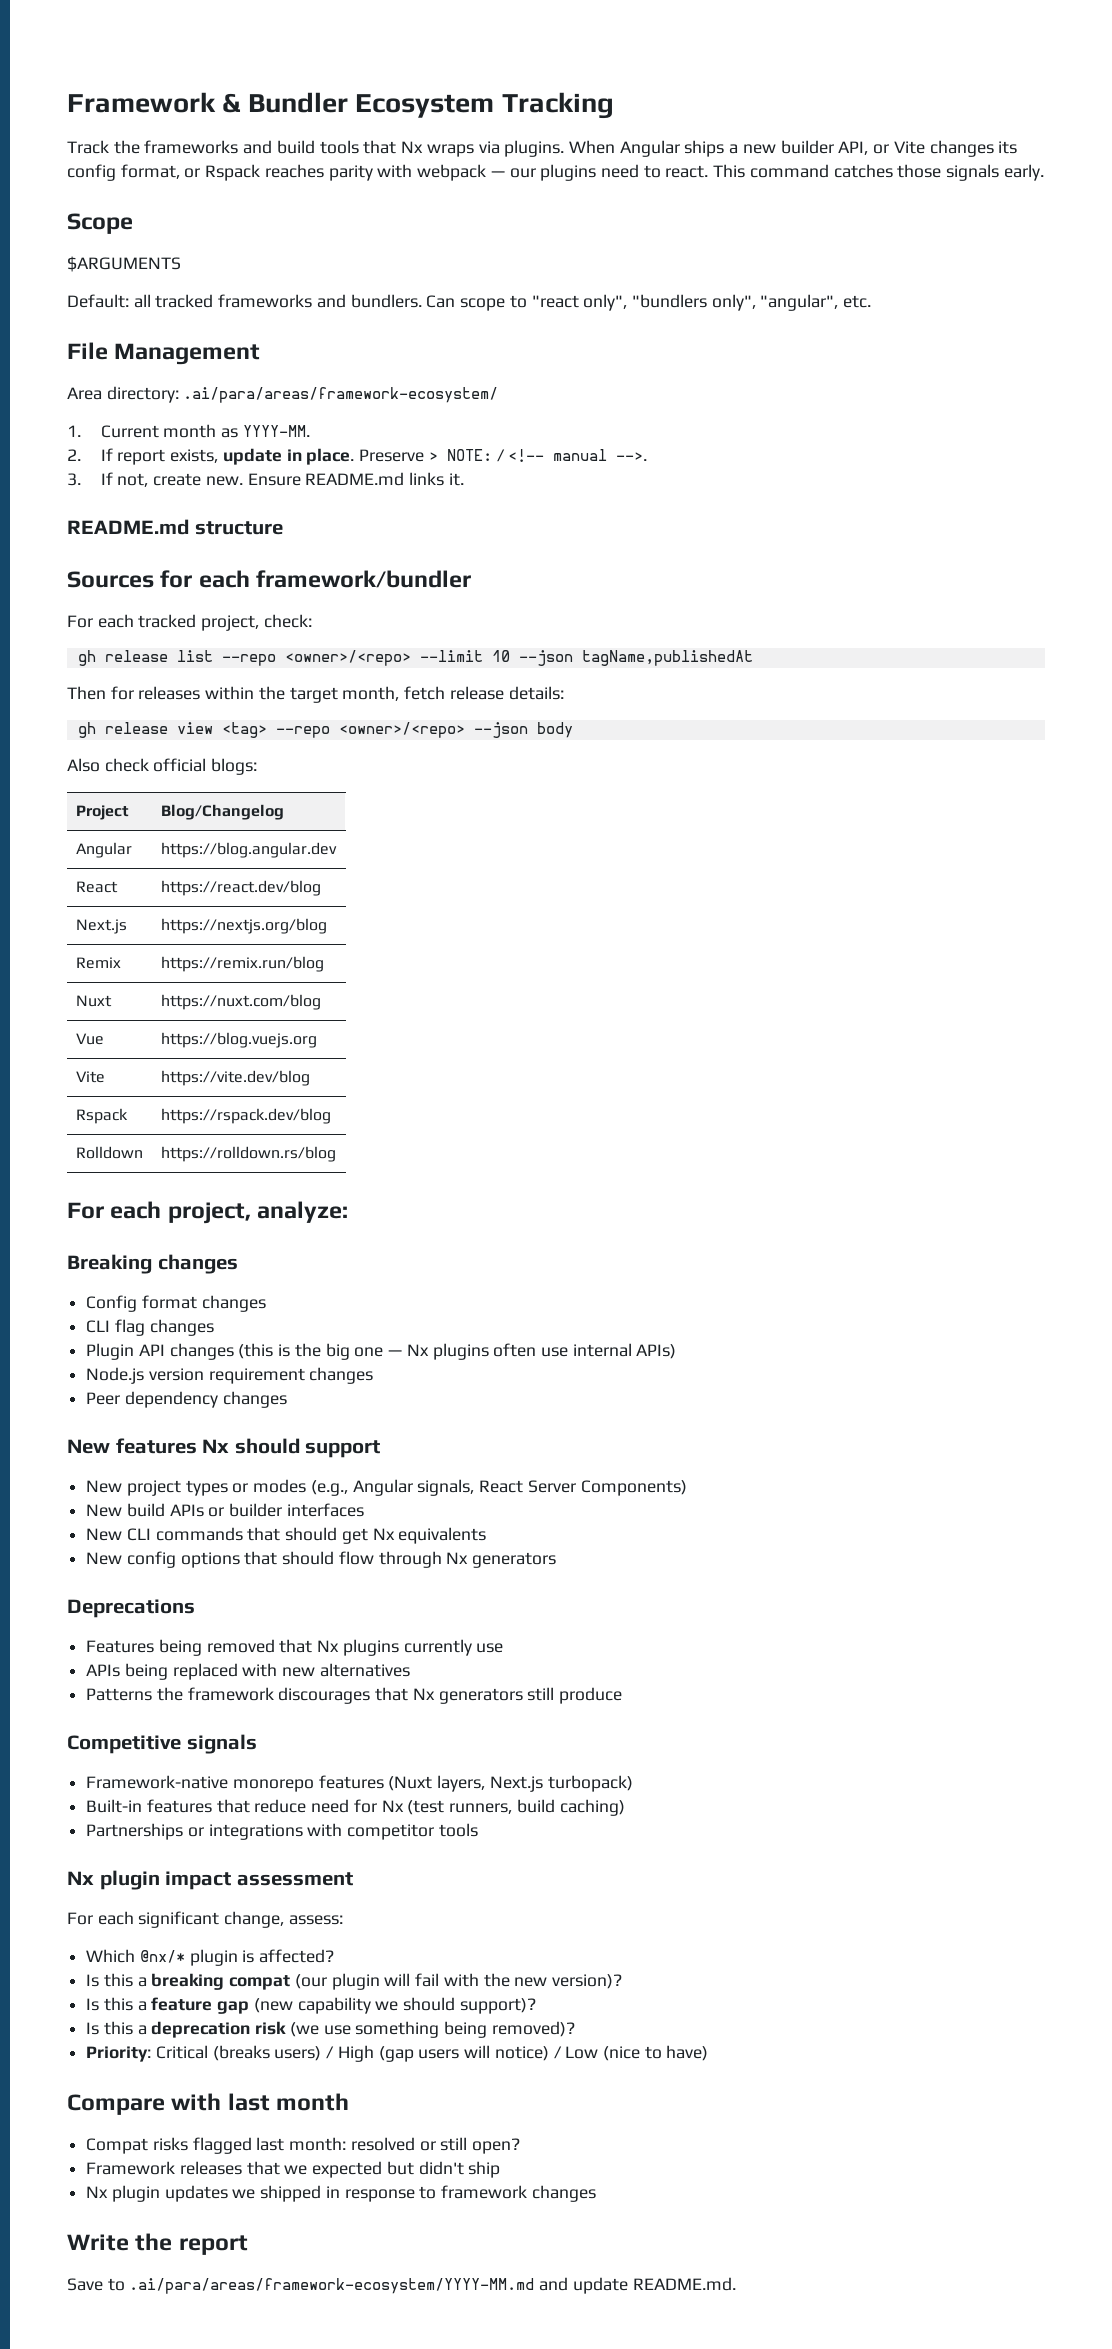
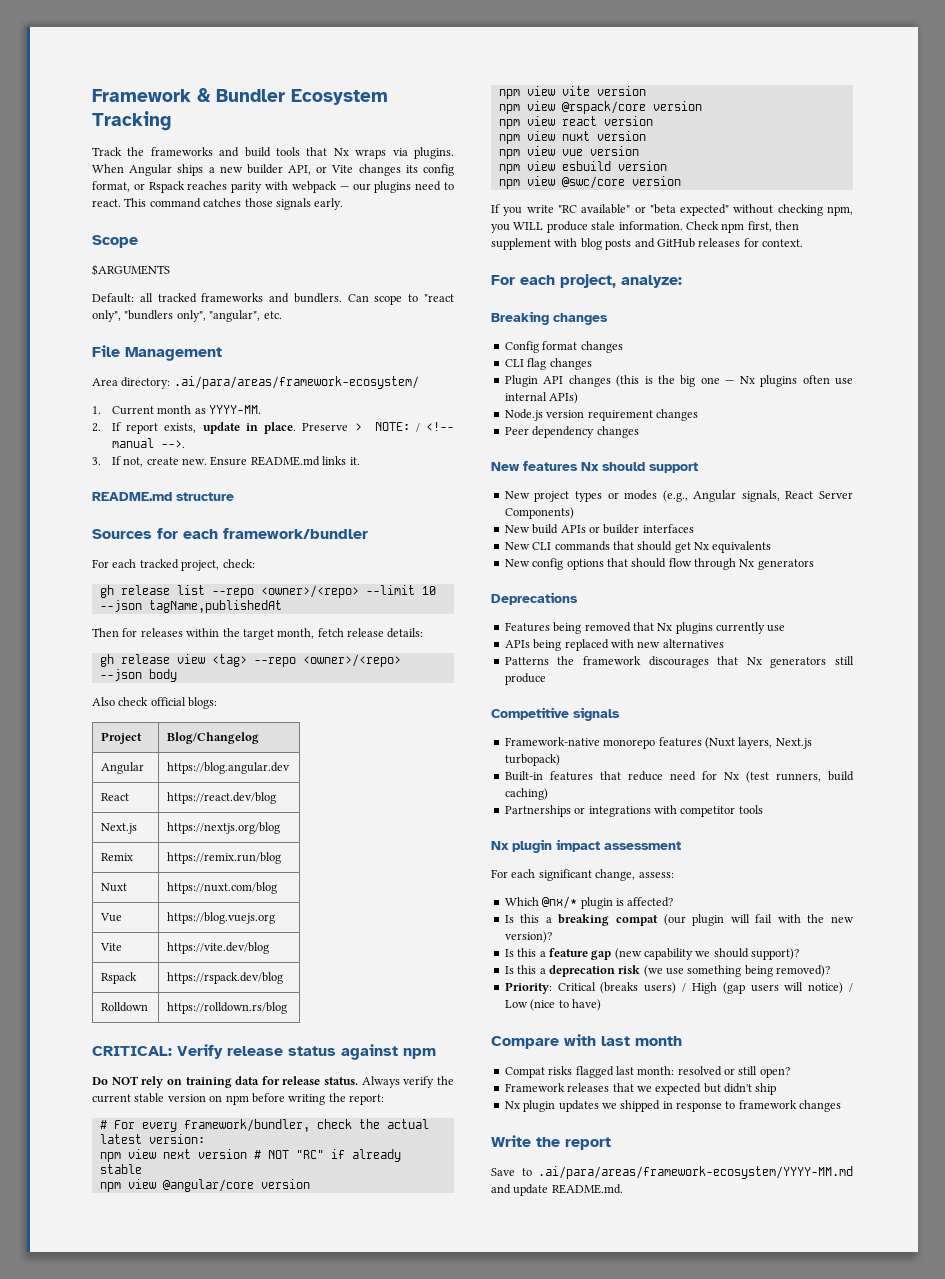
(336, 1154) none -> [92,1044,436,1060] [92,1076,454,1088] [92,1093,384,1105] [99,1119,429,1132] [99,1134,205,1144] [99,1149,401,1162] [99,1164,142,1174] [99,1179,310,1192] [498,86,646,99] [498,101,702,114] [498,116,653,129] [498,131,646,144] [498,146,639,159] [498,161,667,174] [498,176,681,189] [491,204,853,216] [491,221,799,233] [491,238,803,250] // CRITICAL: Verify release status against npm // Do NOT rely on training data for release status. Always verify the current stable version on npm before writing the report: // # For every framework/bundler, check the actual latest version: // npm view next version # NOT "RC" if already stable // npm view @angular/core version // npm view vite version // npm view @rspack/core version // npm view react version // npm view nuxt version // npm view vue version // npm view esbuild version // npm view @swc/core version // If you write "RC available" or "beta expected" without checking npm, you WILL produce stale information. Check npm first, then supplement with blog posts and GitHub releases for context.

